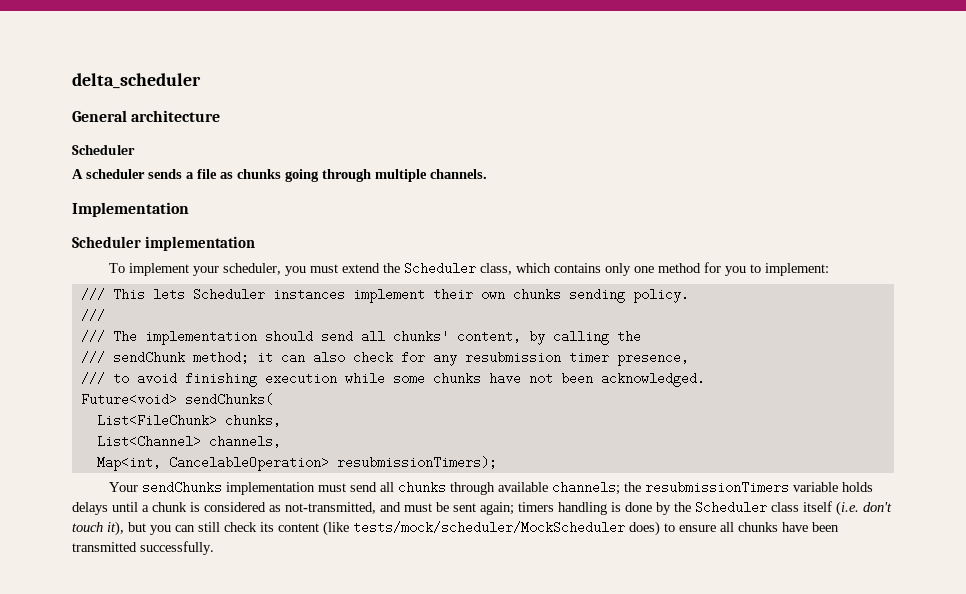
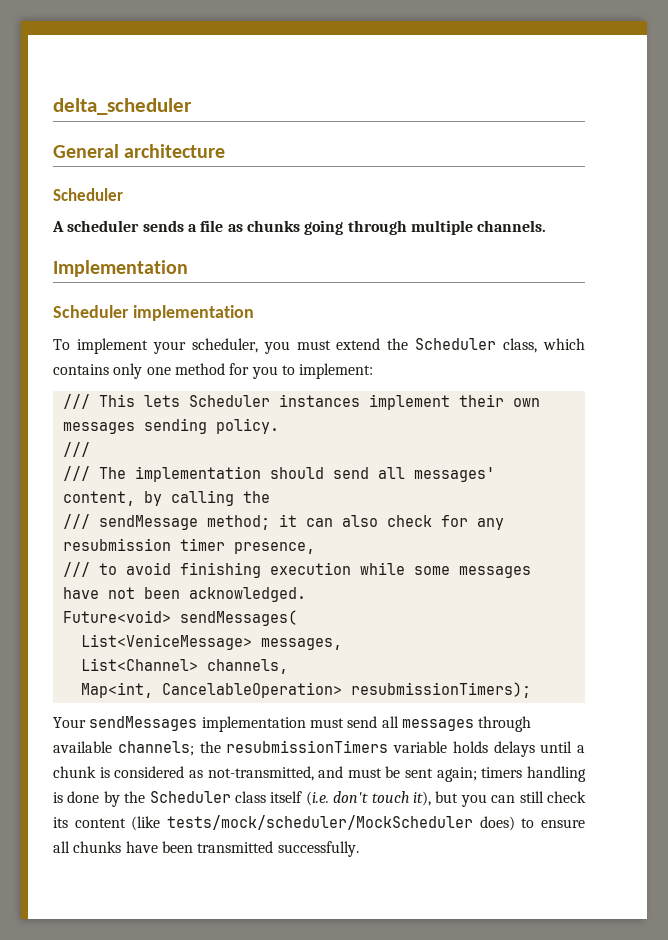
[512,288,561,301] chunks -> [62,422,135,434] messages
[392,330,449,343] chunks' -> [413,467,495,482] messages'
[112,351,185,364] sendChunk -> [98,515,198,530] sendMessage
[432,372,481,385] chunks -> [458,566,531,578] messages
[184,393,273,406] [96,414,281,427] sendChunks( // List<FileChunk> chunks, -> [179,610,297,626] [80,634,342,650] sendMessages( // List<VeniceMessage> messages,
[142,481,223,494] sendChunks -> [89,716,198,731] sendMessages
[398,481,447,494] chunks -> [401,719,474,731] messages

